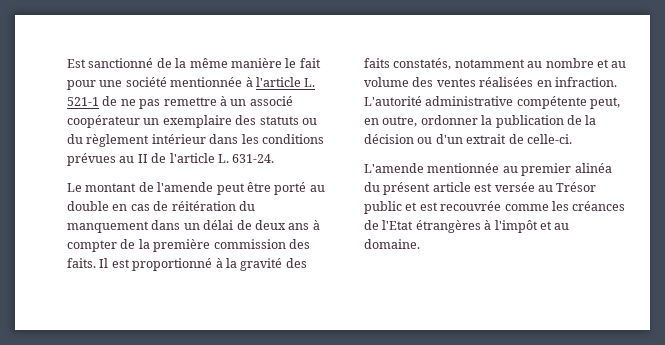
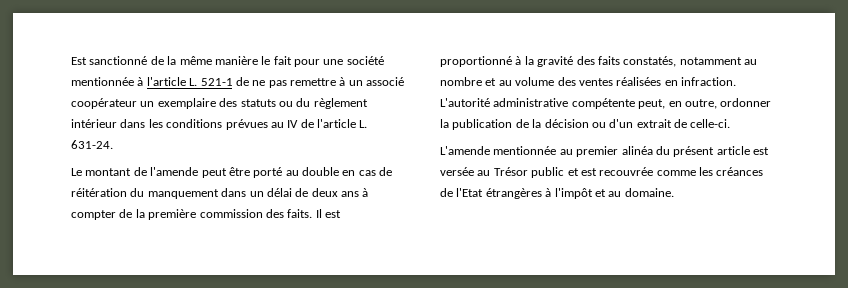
[137,154,148,163] II -> [287,120,299,128] IV

